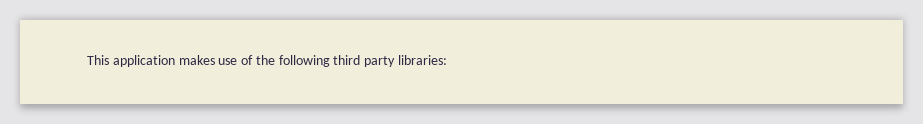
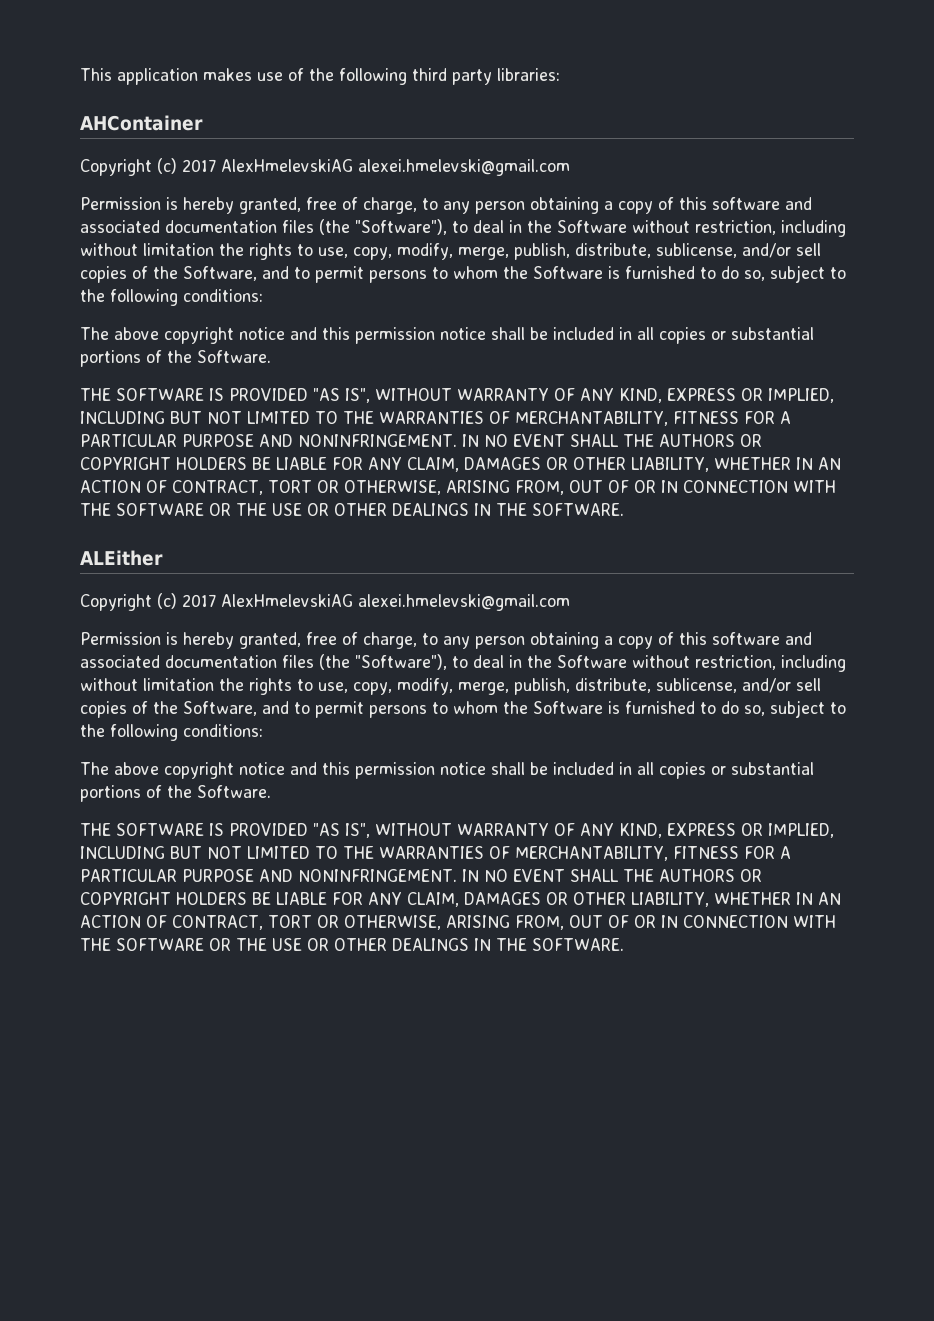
(448, 60) none -> [80,115,203,131] [80,158,570,176] [80,197,812,214] [80,219,846,237] [80,243,821,260] [80,265,846,283] [80,289,263,306] [80,327,814,344] [80,350,271,367] [80,388,834,403] [80,411,791,426] [80,434,762,447] [80,457,841,472] [80,480,836,495] [80,503,624,516] [80,550,163,566] [80,593,570,611] [80,632,812,649] [80,654,846,672] [80,678,821,695] [80,700,846,718] [80,724,263,741] [80,762,814,779] [80,785,271,802] [80,823,834,838] [80,846,791,861] [80,869,762,882] [80,892,841,907] [80,915,836,930] [80,938,624,951] // AHContainer // Copyright (c) 2017 AlexHmelevskiAG alexei.hmelevski@gmail.com // Permission is hereby granted, free of charge, to any person obtaining a copy of this software and associated documentation files (the "Software"), to deal in the Software without restriction, including without limitation the rights to use, copy, modify, merge, publish, distribute, sublicense, and/or sell copies of the Software, and to permit persons to whom the Software is furnished to do so, subject to the following conditions: // The above copyright notice and this permission notice shall be included in all copies or substantial portions of the Software. // THE SOFTWARE IS PROVIDED "AS IS", WITHOUT WARRANTY OF ANY KIND, EXPRESS OR IMPLIED, INCLUDING BUT NOT LIMITED TO THE WARRANTIES OF MERCHANTABILITY, FITNESS FOR A PARTICULAR PURPOSE AND NONINFRINGEMENT. IN NO EVENT SHALL THE AUTHORS OR COPYRIGHT HOLDERS BE LIABLE FOR ANY CLAIM, DAMAGES OR OTHER LIABILITY, WHETHER IN AN ACTION OF CONTRACT, TORT OR OTHERWISE, ARISING FROM, OUT OF OR IN CONNECTION WITH THE SOFTWARE OR THE USE OR OTHER DEALINGS IN THE SOFTWARE. // ALEither // Copyright (c) 2017 AlexHmelevskiAG alexei.hmelevski@gmail.com // Permission is hereby granted, free of charge, to any person obtaining a copy of this software and associated documentation files (the "Software"), to deal in the Software without restriction, including without limitation the rights to use, copy, modify, merge, publish, distribute, sublicense, and/or sell copies of the Software, and to permit persons to whom the Software is furnished to do so, subject to the following conditions: // The above copyright notice and this permission notice shall be included in all copies or substantial portions of the Software. // THE SOFTWARE IS PROVIDED "AS IS", WITHOUT WARRANTY OF ANY KIND, EXPRESS OR IMPLIED, INCLUDING BUT NOT LIMITED TO THE WARRANTIES OF MERCHANTABILITY, FITNESS FOR A PARTICULAR PURPOSE AND NONINFRINGEMENT. IN NO EVENT SHALL THE AUTHORS OR COPYRIGHT HOLDERS BE LIABLE FOR ANY CLAIM, DAMAGES OR OTHER LIABILITY, WHETHER IN AN ACTION OF CONTRACT, TORT OR OTHERWISE, ARISING FROM, OUT OF OR IN CONNECTION WITH THE SOFTWARE OR THE USE OR OTHER DEALINGS IN THE SOFTWARE.

